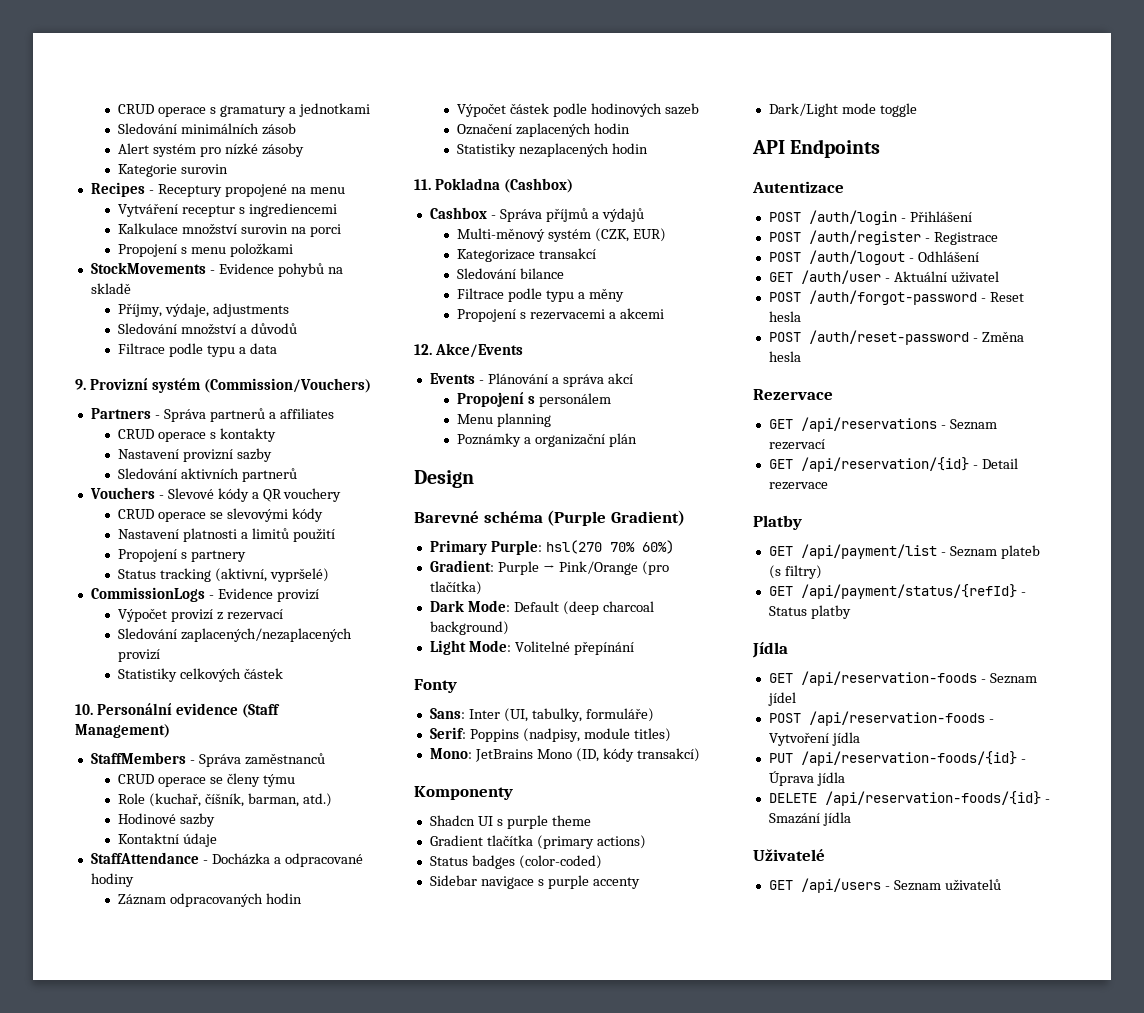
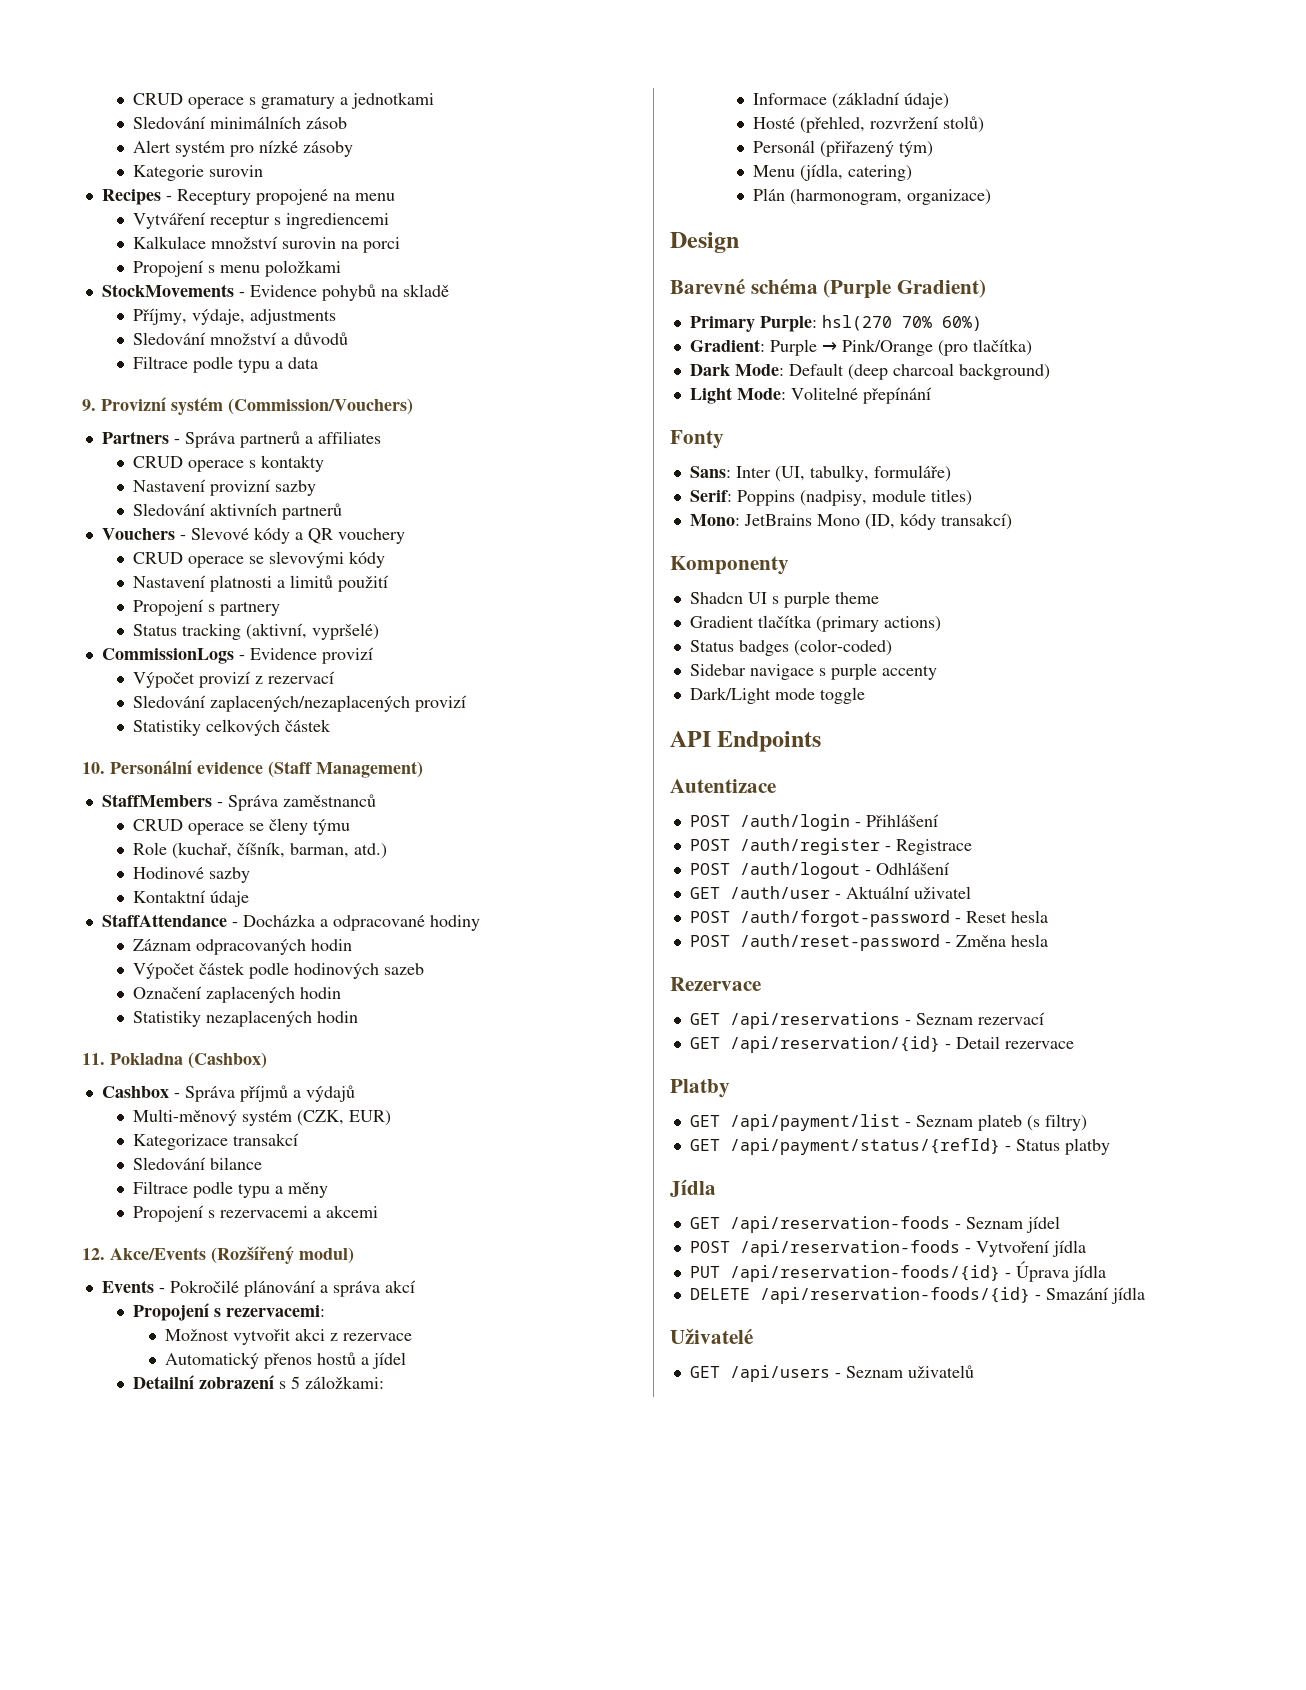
(523, 350) none -> [211,1246,354,1264] (Rozšířený modul)
[487,373,548,384] Plánování -> [169,1280,315,1297] Pokročilé plánování
[539,393,612,407] [457,413,552,427] [457,433,637,447] personálem // Menu planning // Poznámky a organizační plán -> [226,1305,326,1317] [164,1328,412,1345] [164,1352,406,1369] [133,1375,385,1389] [752,92,949,109] [752,116,984,133] [752,140,933,157] [752,164,912,181] [752,188,991,205] rezervacemi: // Možnost vytvořit akci z rezervace // Automatický přenos hostů a jídel // Detailní zobrazení s 5 záložkami: // Informace (základní údaje) // Hosté (přehled, rozvržení stolů) // Personál (přiřazený tým) // Menu (jídla, catering) // Plán (harmonogram, organizace)

